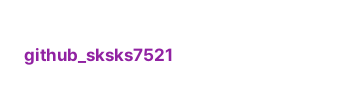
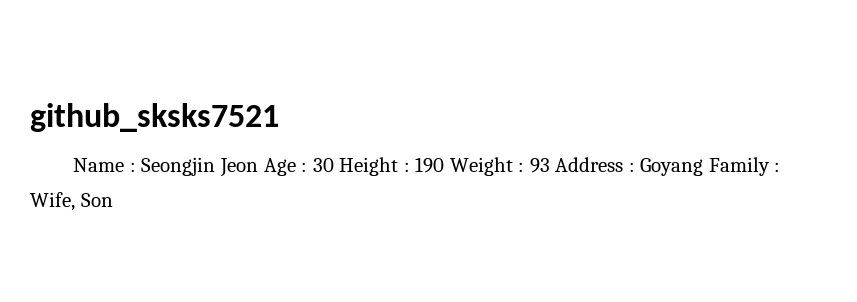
(173, 56) none -> [73,157,781,177] [30,192,113,211] // Name : Seongjin Jeon Age : 30 Height : 190 Weight : 93 Address : Goyang Family : Wife, Son

